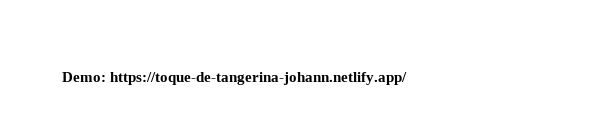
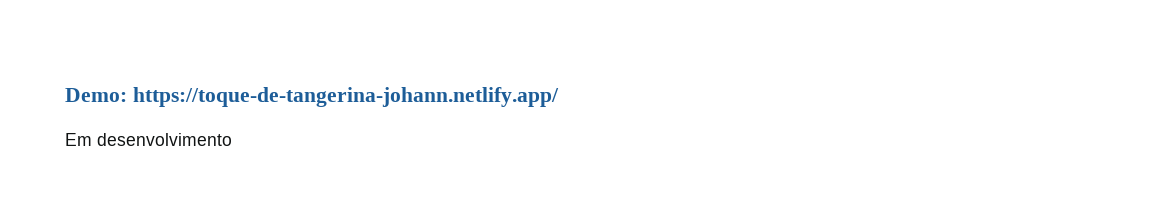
(408, 78) none -> [65,133,232,146] // Em desenvolvimento

